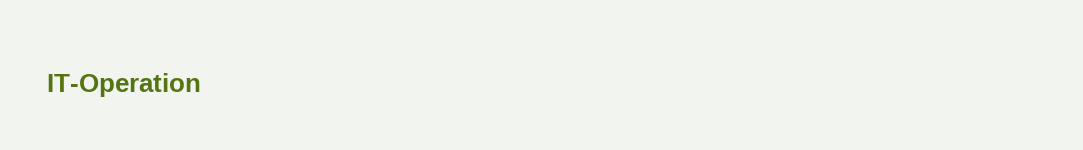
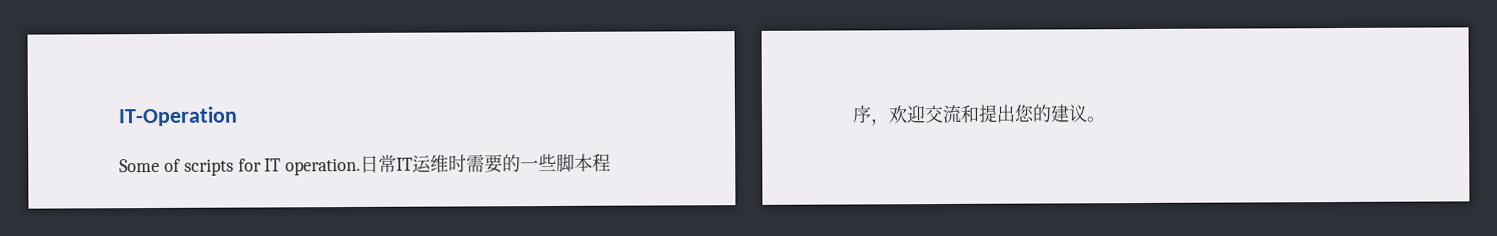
(201, 85) none -> [119,153,612,176] [852,104,1106,126] // Some of scripts for IT operation.日常IT运维时需要的一些脚本程序，欢迎交流和提出您的建议。

